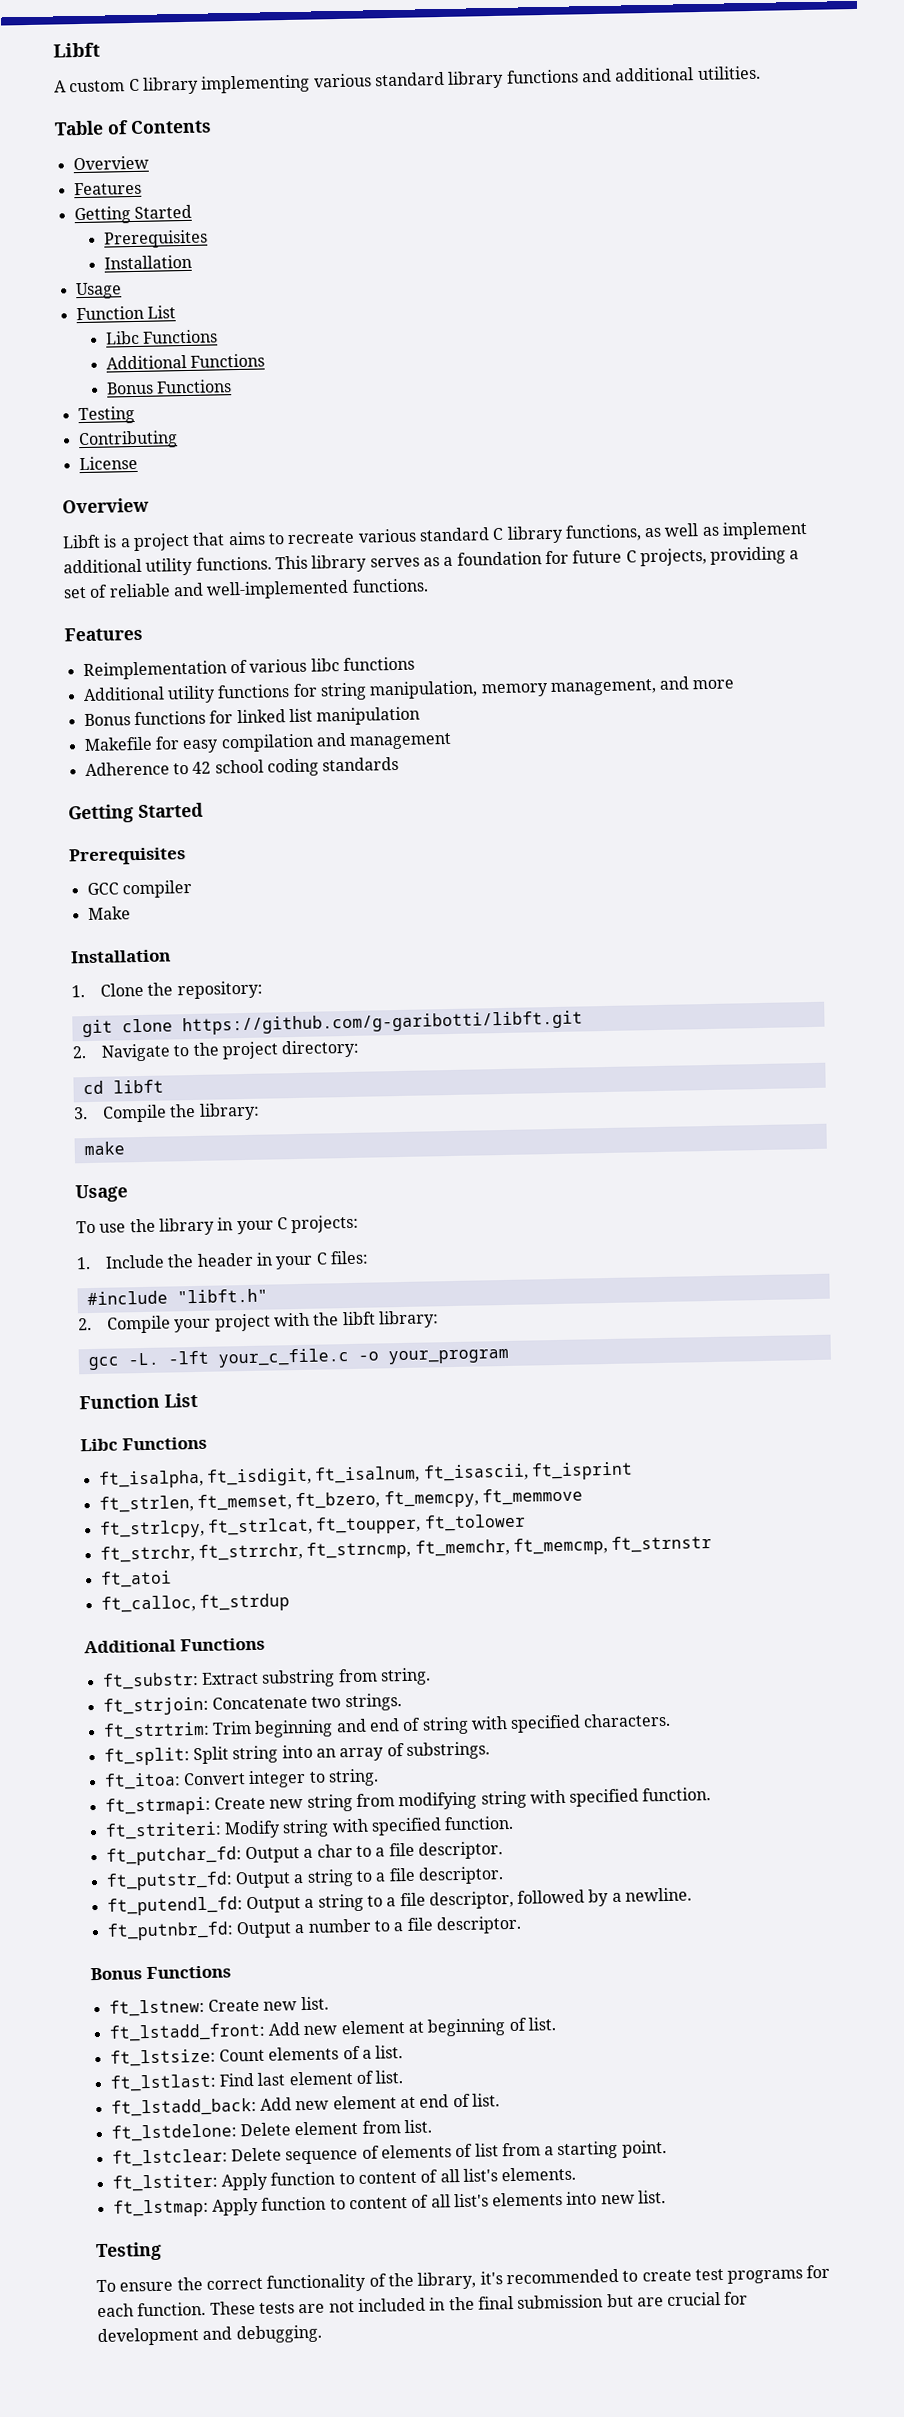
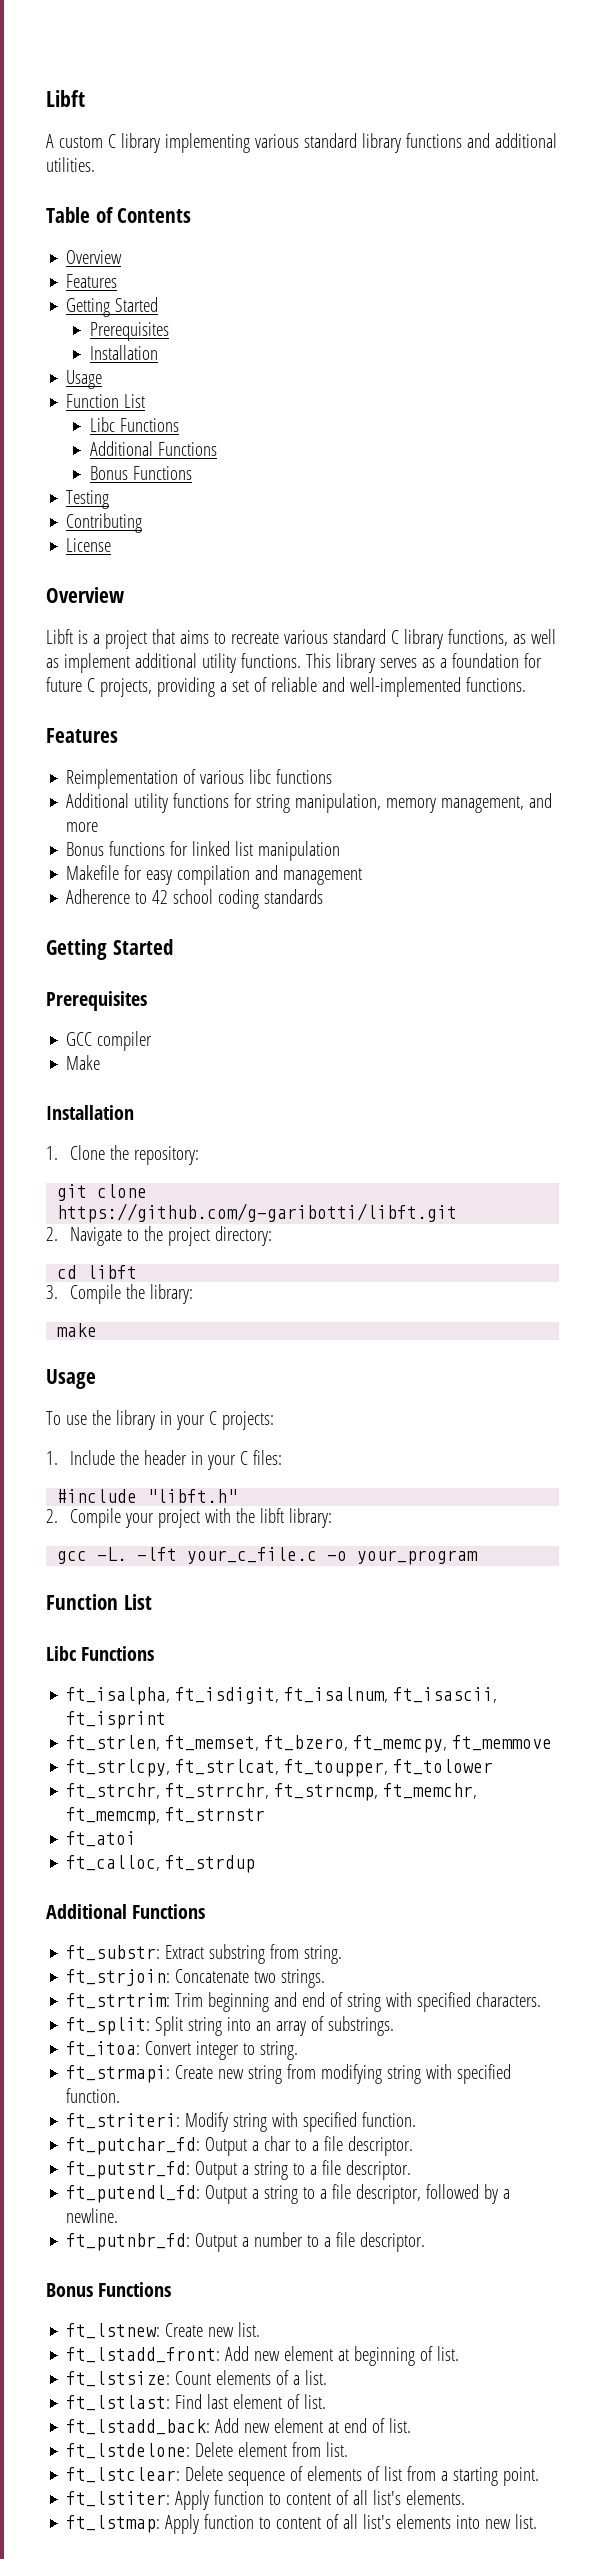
[95,2241,162,2262] [96,2264,831,2293] [97,2291,749,2318] [97,2324,322,2347] // Testing // To ensure the correct functionality of the library, it's recommended to create test programs for each function. These tests are not included in the final submission but are crucial for development and debugging. -> (538, 2521) none

